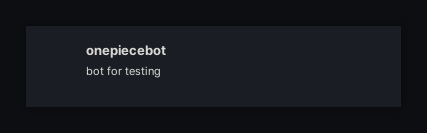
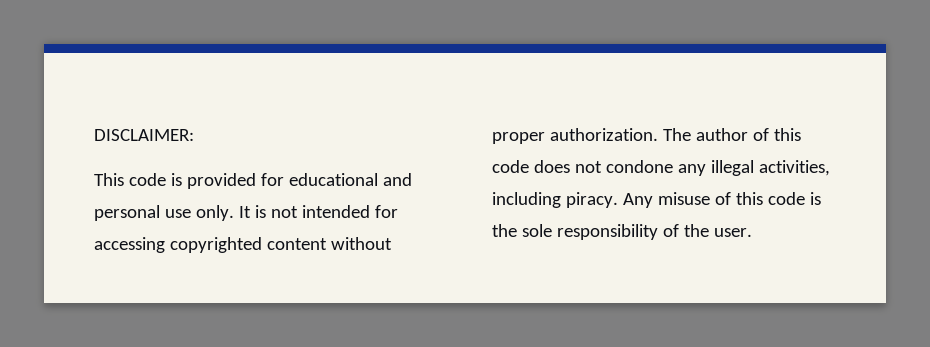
[86,44,166,58] [86,66,162,78] onepiecebot // bot for testing -> [94,129,194,141] [94,173,412,189] [94,205,398,221] [94,237,392,253] [492,128,801,144] [492,160,830,176] [492,192,821,208] [492,224,752,240] DISCLAIMER: // This code is provided for educational and personal use only. It is not intended for accessing copyrighted content without proper authorization. The author of this code does not condone any illegal activities, including piracy. Any misuse of this code is the sole responsibility of the user.

